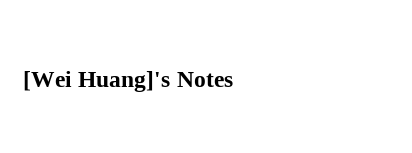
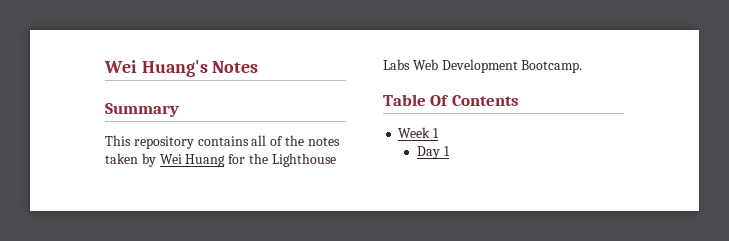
[23,71,171,92] [Wei Huang]'s -> [104,60,208,77] Wei Huang's
(233, 79) none -> [105,103,179,117] [105,135,340,149] [105,153,336,167] [383,59,583,73] [383,94,519,106] [398,127,440,138] [416,146,450,159] // Summary // This repository contains all of the notes taken by Wei Huang for the Lighthouse Labs Web Development Bootcamp. // Table Of Contents // Week 1 // Day 1

